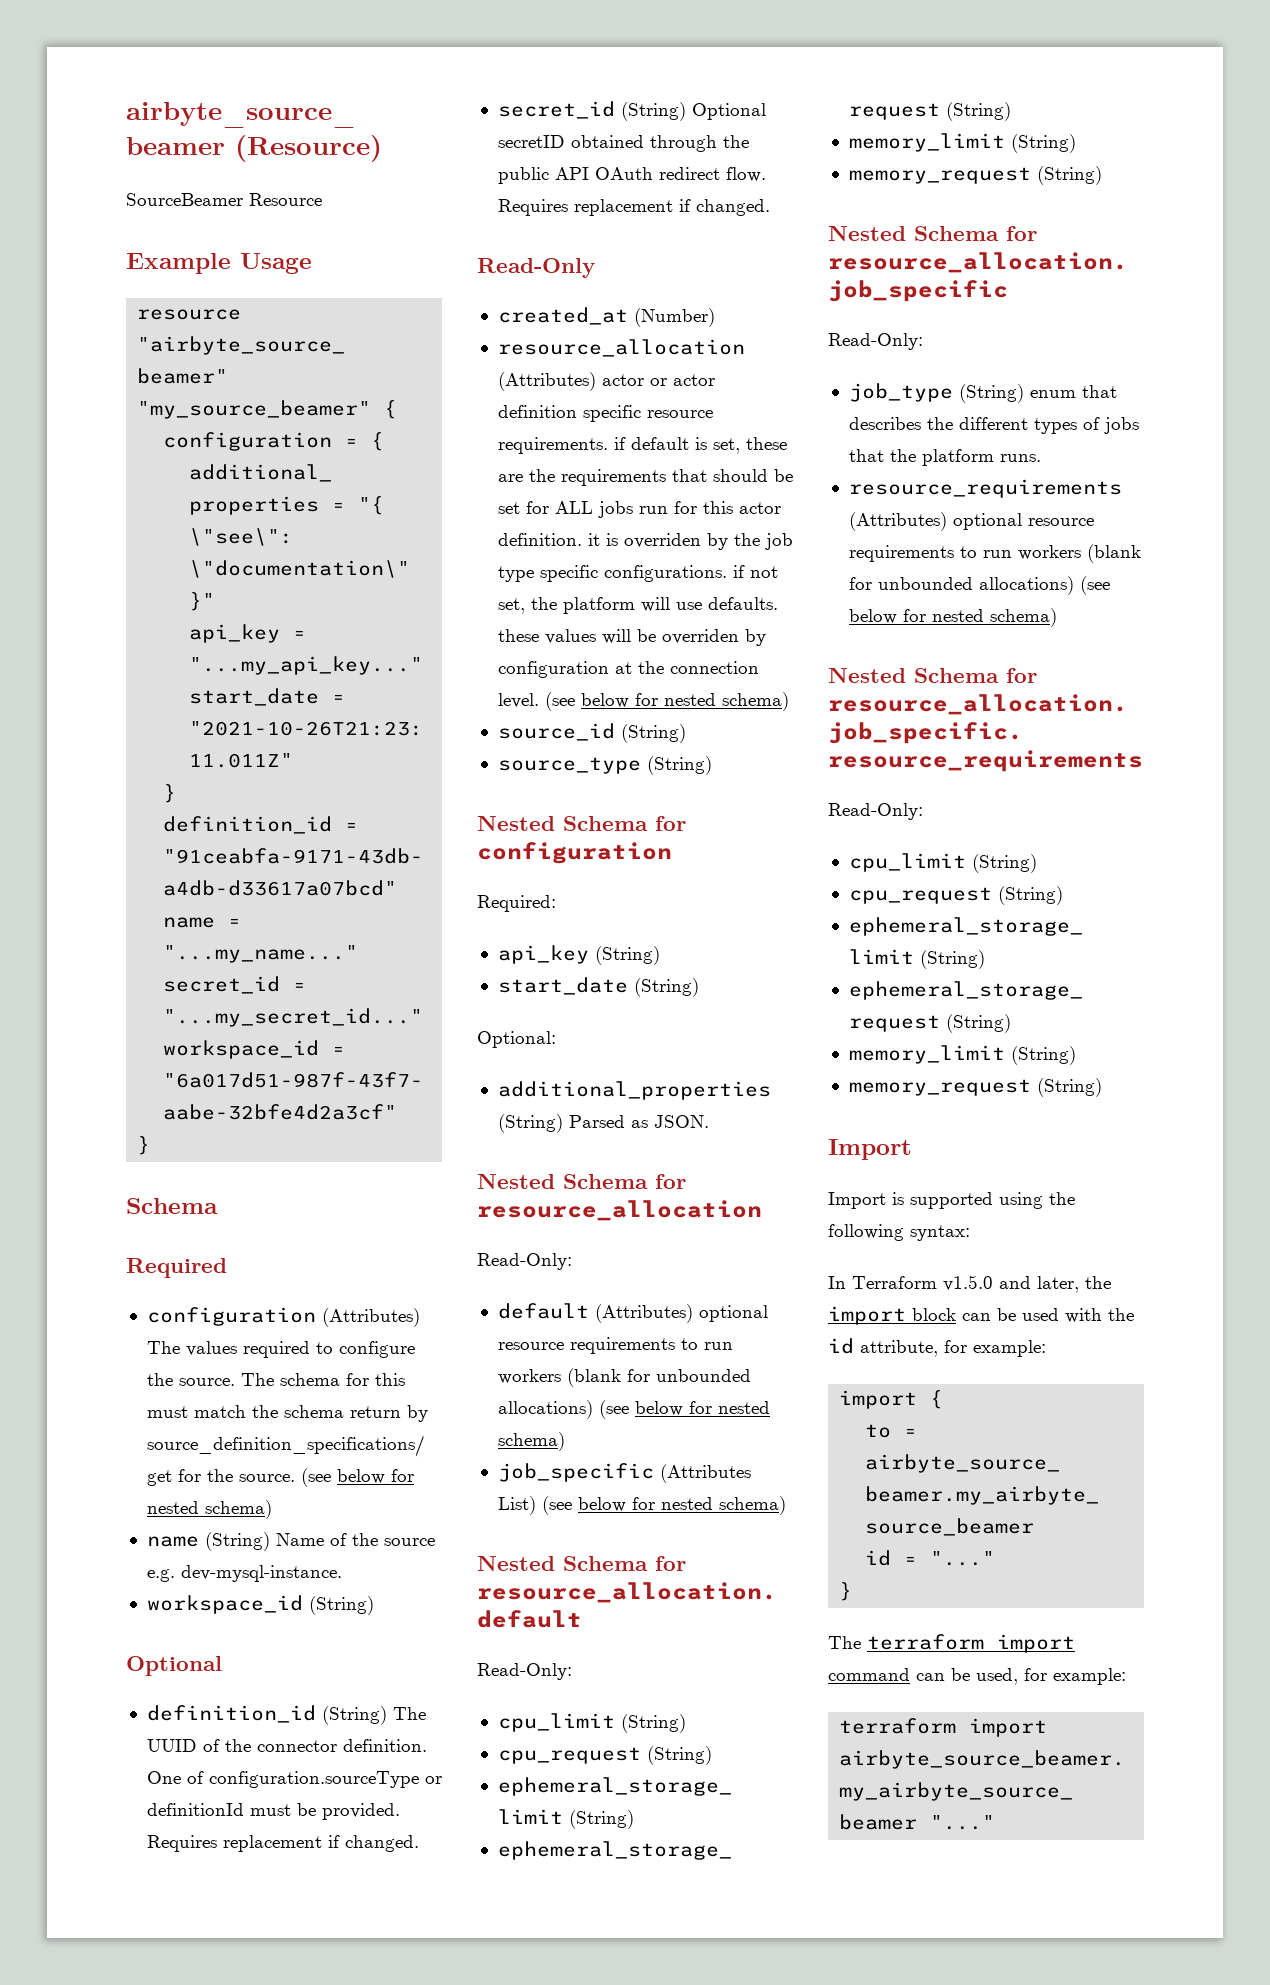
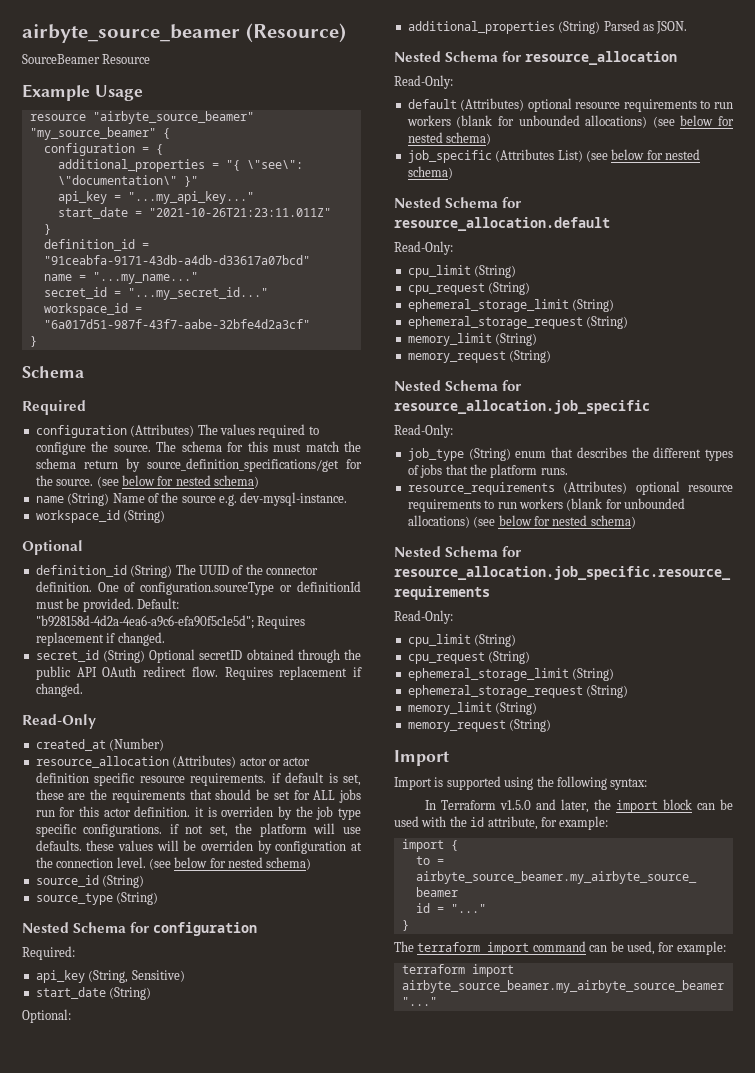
(400, 1811) none -> [136,598,179,609] [35,615,254,629] Default: "b928158d-4d2a-4ea6-a9c6-efa90f5c1e5d";
[594,946,660,965] (String) -> [88,970,185,983] (String, Sensitive)

